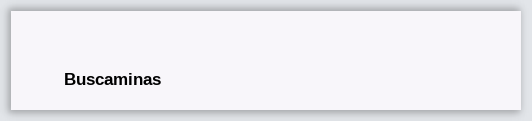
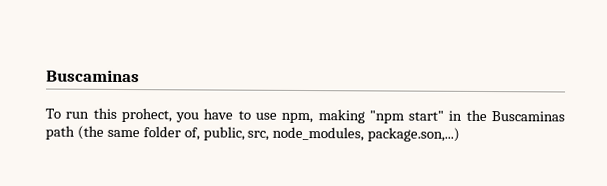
[64,73,161,85] Buscaminas -> [46,69,140,83] [45,107,565,124] [45,125,461,142] Buscaminas // To run this prohect, you have to use npm, making "npm start" in the Buscaminas path (the same folder of, public, src, node_modules, package.son,...)

